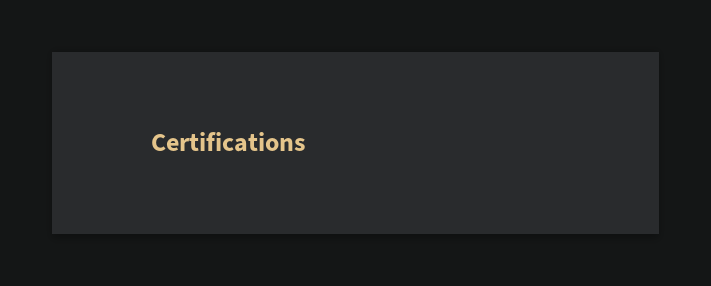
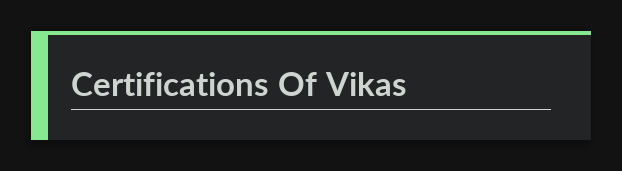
(306, 142) none -> [277,72,407,96] Of Vikas

